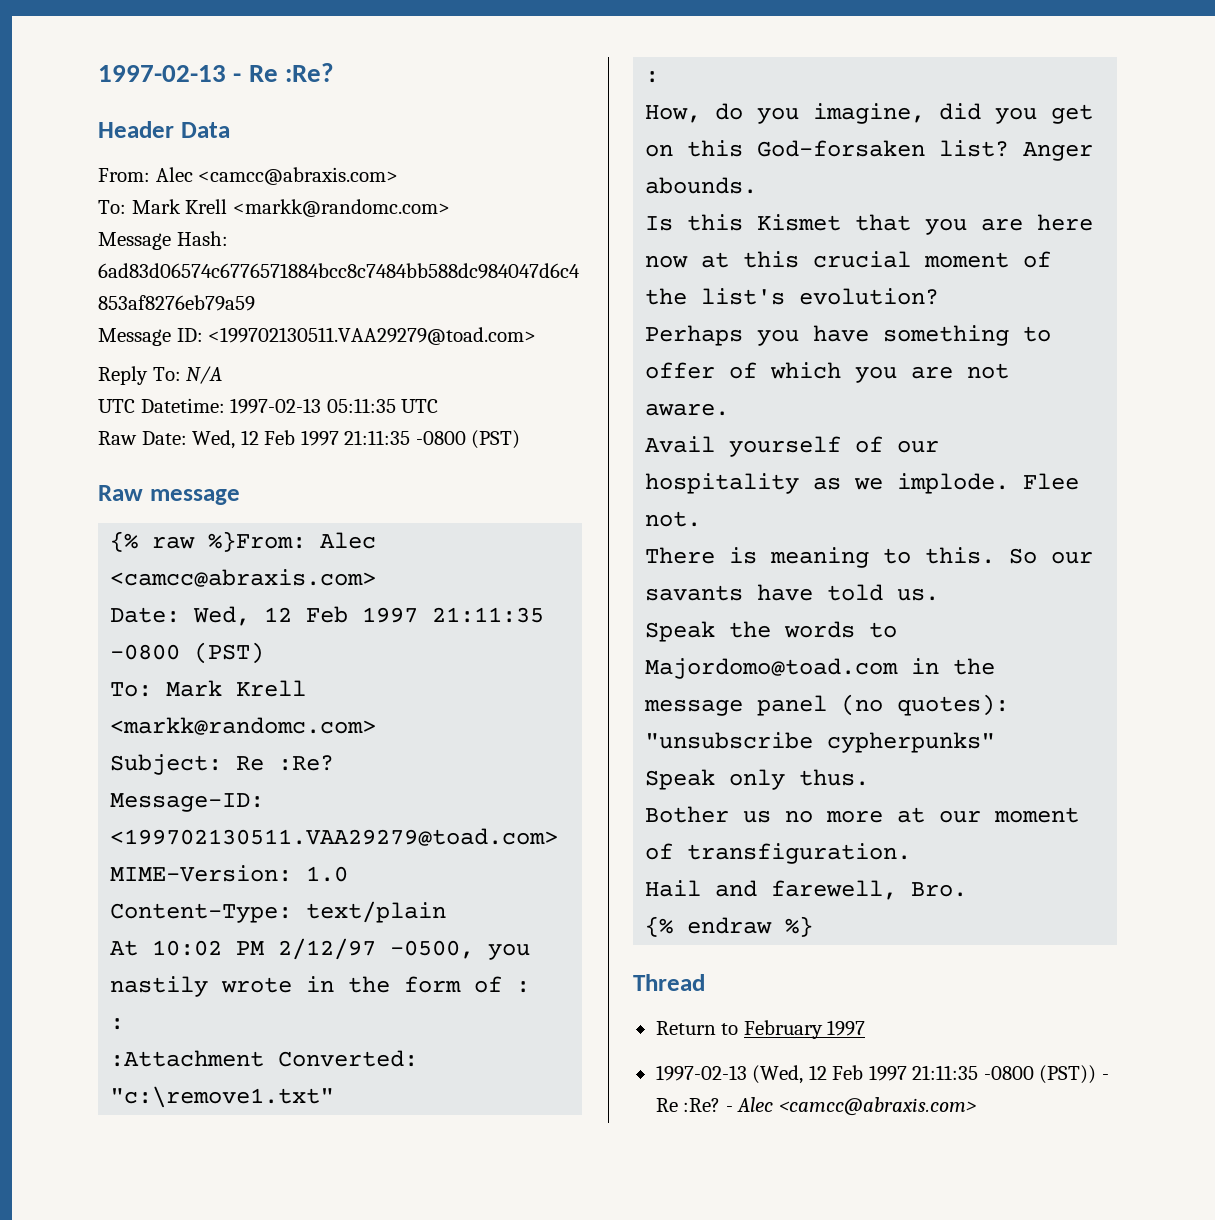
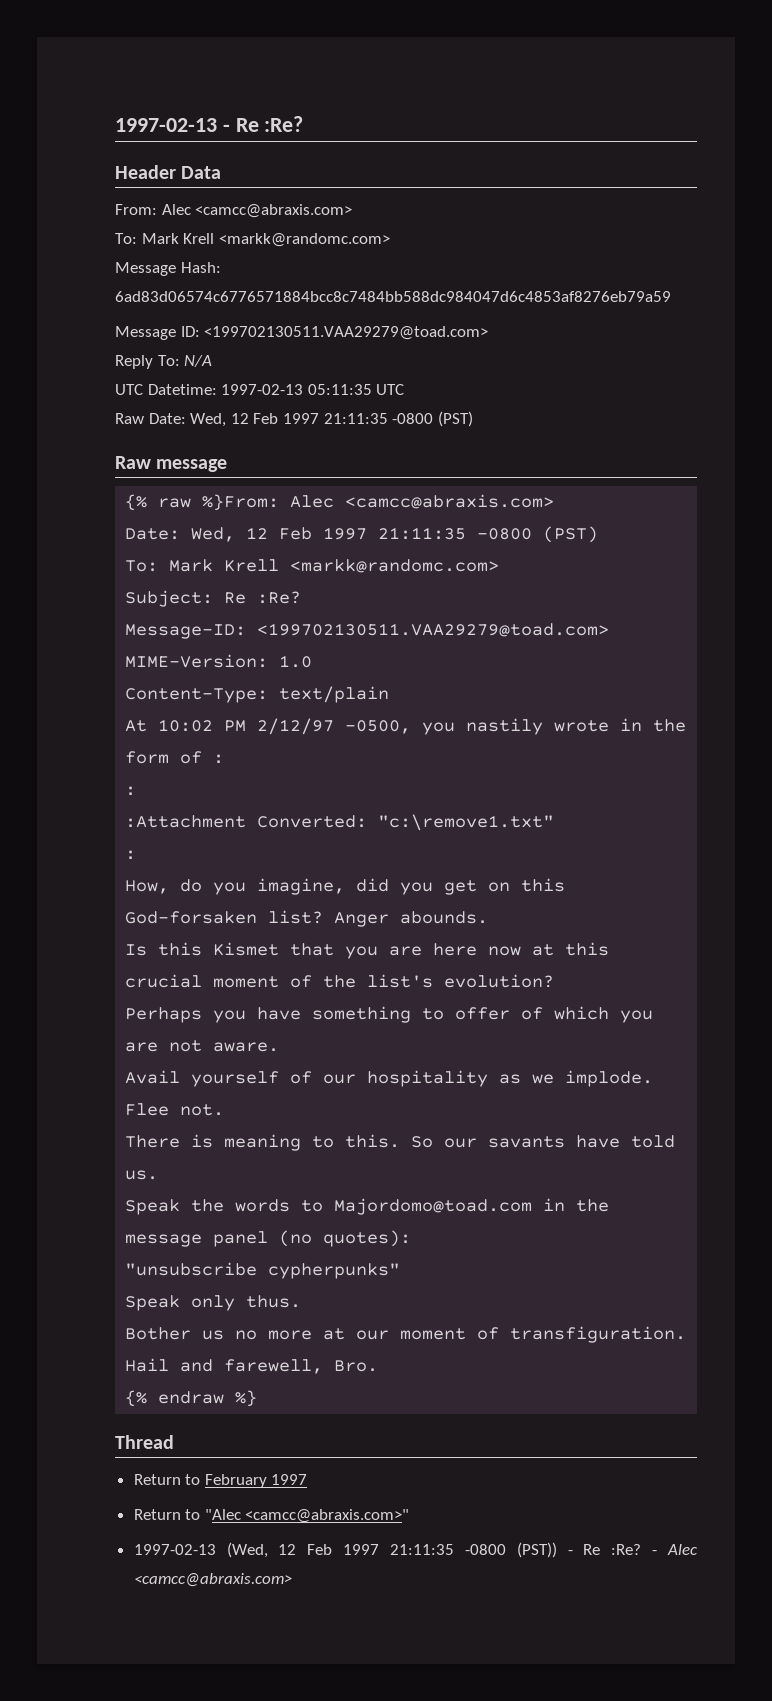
(866, 1028) none -> [133,1509,410,1523] // Return to "Alec <camcc@abraxis.com>"

